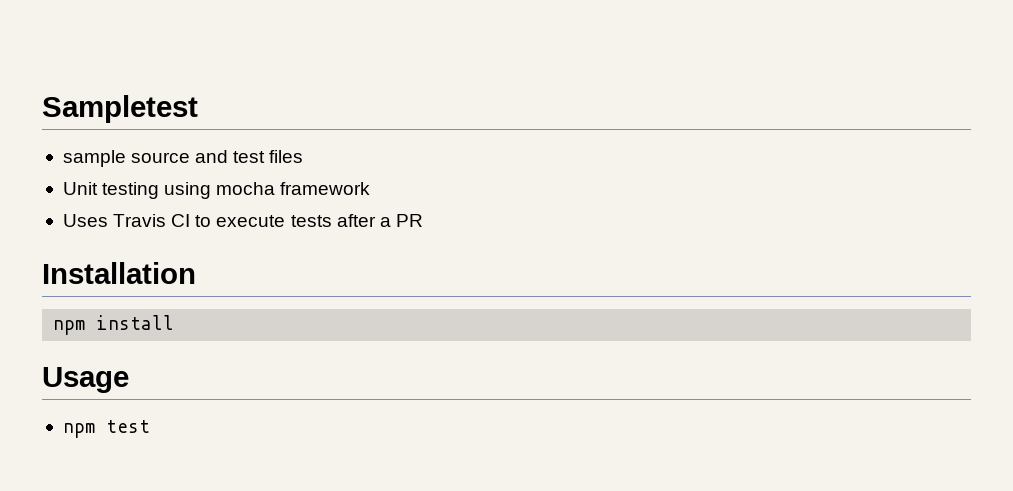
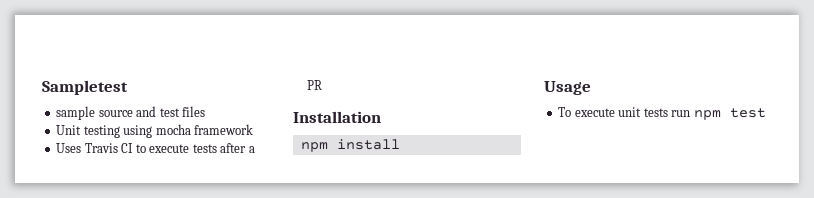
(129, 380) none -> [558,107,691,117] To execute unit tests run

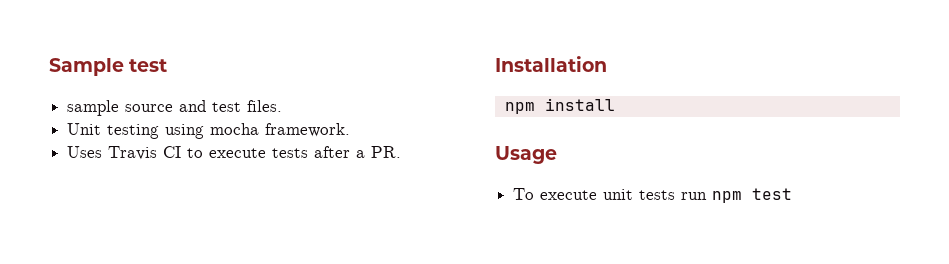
[42,80,128,95] Sampletest -> [49,58,168,76] Sample test
[182,106,206,117] files -> [247,100,283,112] files.
[194,124,254,135] framework -> [265,123,351,137] framework.
[307,80,323,90] PR -> [371,146,402,158] PR.

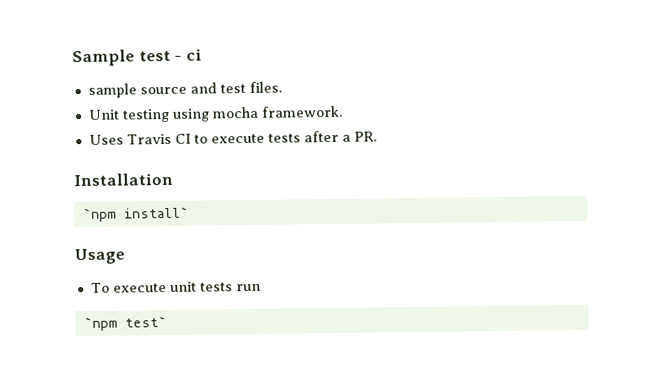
(168, 65) none -> [174,48,202,61] - ci
[504,98,615,114] npm install -> [82,206,189,223] `npm install`
[712,188,793,203] npm test -> [83,316,167,332] // `npm test`

